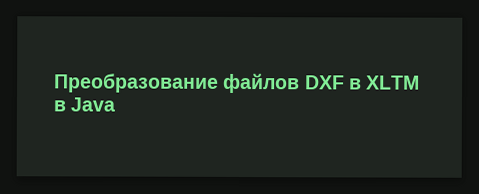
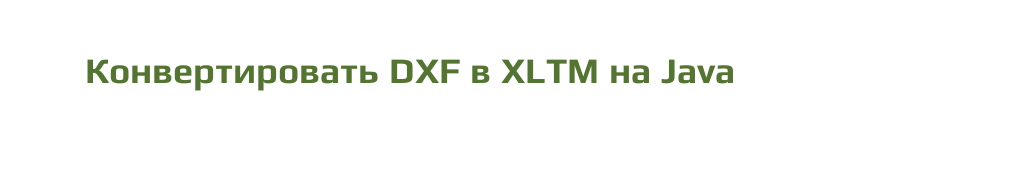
[54,72,301,94] Преобразование файлов -> [85,59,379,91] Конвертировать
[53,100,66,112] в -> [608,65,651,84] на

